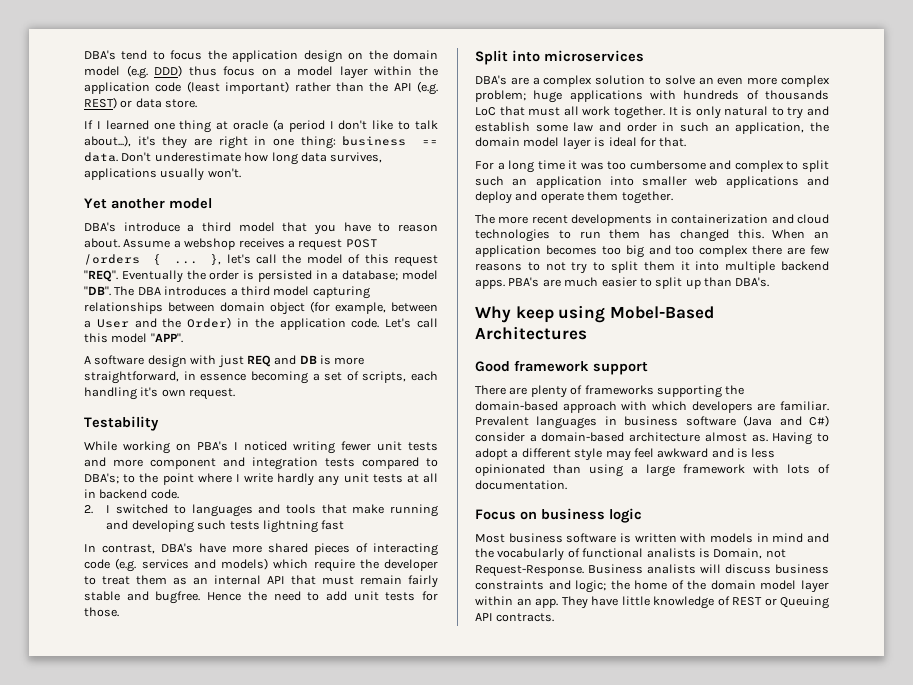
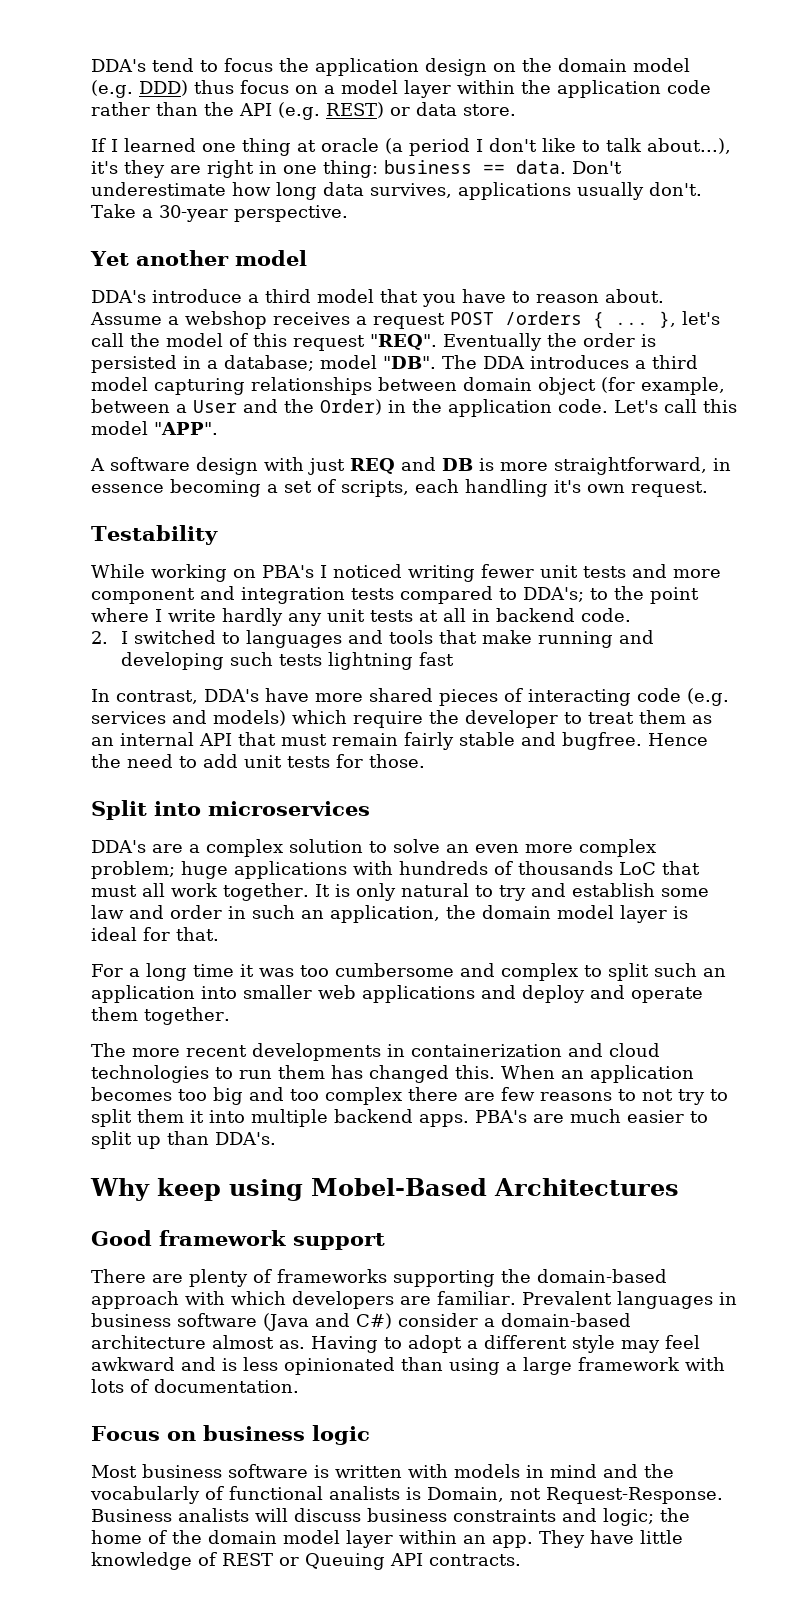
[84,50,116,60] DBA's -> [91,59,146,72] DDA's
[186,81,290,94] (least important) -> (711, 87) none
[207,168,241,178] won't. -> [649,182,702,196] [91,204,348,222] don't. Take a 30-year perspective.
[84,222,116,232] DBA's -> [91,290,146,303] DDA's
[137,287,161,295] DBA -> [483,356,525,369] DDA
[84,473,119,484] DBA's; -> [523,587,584,602] DDA's;
[161,543,193,553] DBA's -> [204,689,259,702] DDA's
[475,75,507,85] DBA's -> [91,840,146,853] DDA's
[735,277,770,287] DBA's. -> [215,1132,276,1145] DDA's.

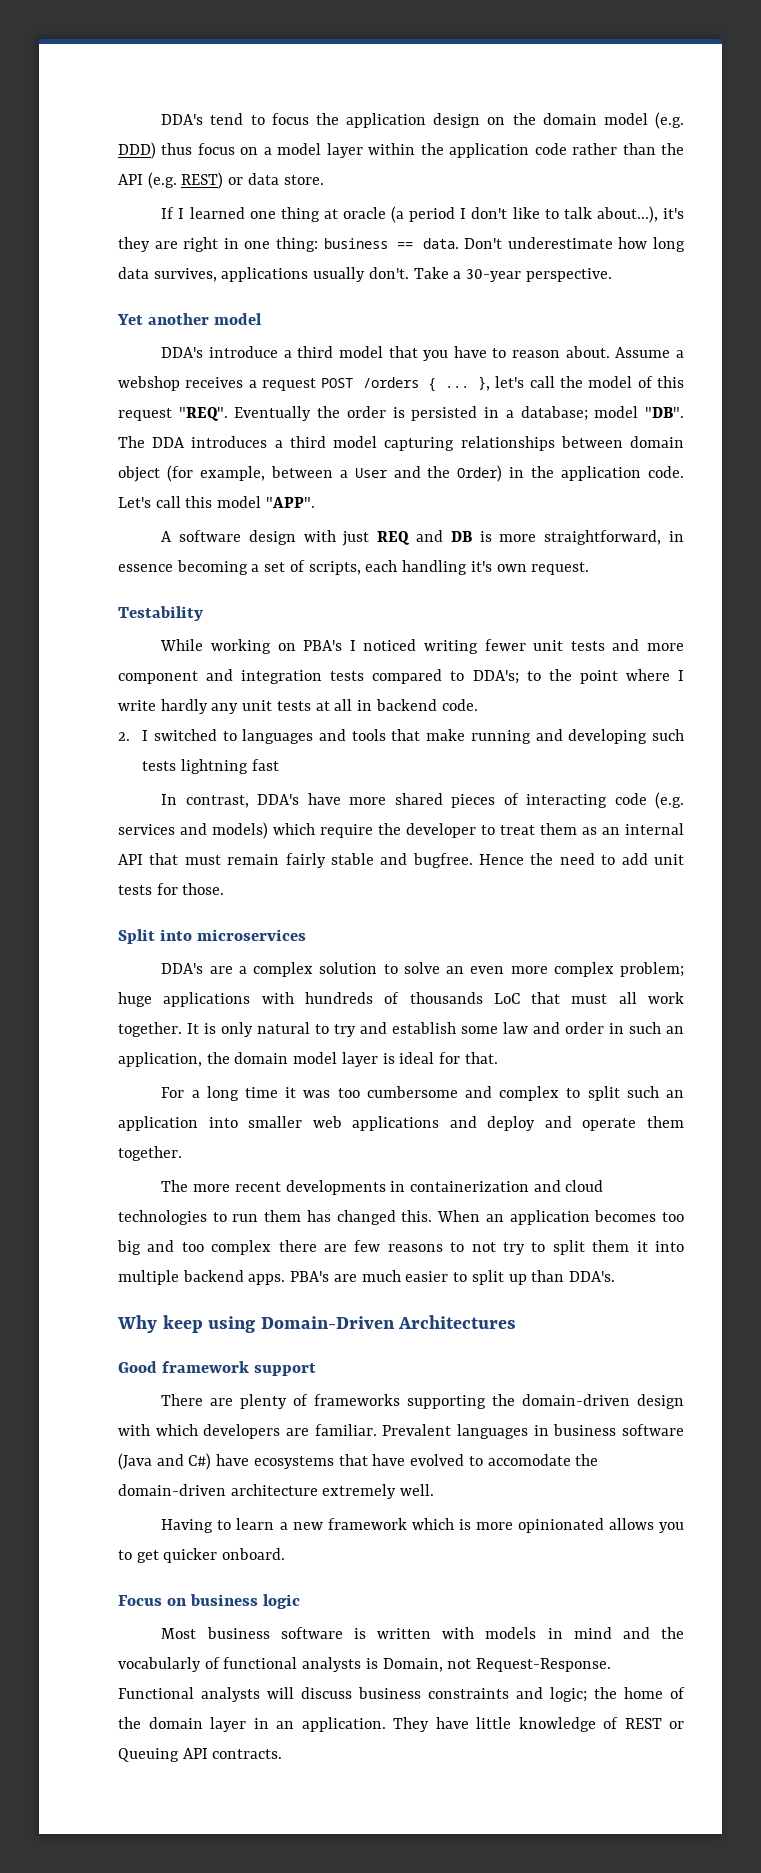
[311,1178,487,1196] Mobel-Based -> [260,1316,395,1329] Domain-Driven
[537,1269,667,1283] [91,1291,179,1309] domain-based approach -> [522,1394,684,1409] domain-driven design
[398,1313,631,1327] [91,1335,700,1353] [91,1357,725,1375] [91,1379,299,1393] consider a domain-based architecture almost as. Having to adopt a different style may feel awkward and is less opinionated than using a large framework with lots of documentation. -> [216,1454,599,1469] [118,1484,435,1499] [161,1518,684,1533] [118,1548,286,1563] have ecosystems that have evolved to accomodate the domain-driven architecture extremely well. // Having to learn a new framework which is more opinionated allows you to get quicker onboard.
[329,1486,400,1500] analists -> [302,1657,362,1672] analysts
[91,1508,249,1522] Business analists -> [118,1687,260,1702] Functional analysts
[283,1530,533,1548] model layer within an app. -> [210,1717,386,1732] layer in an application.

